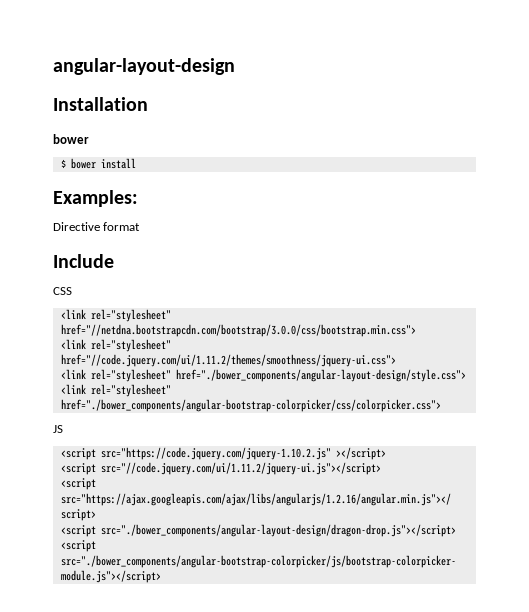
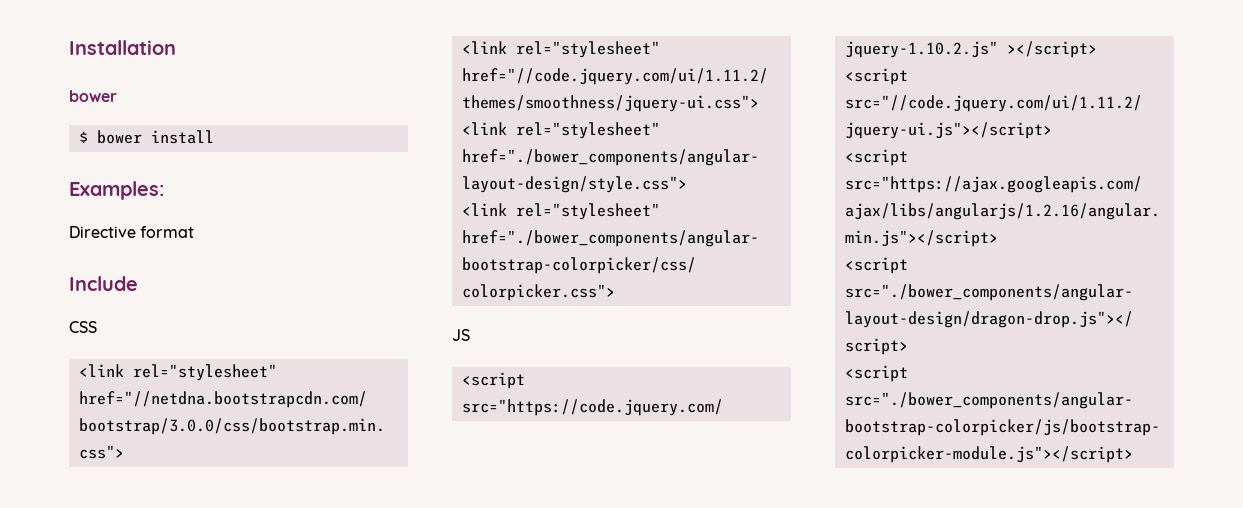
[53,58,235,75] angular-layout-design // -> (69, 47) none

